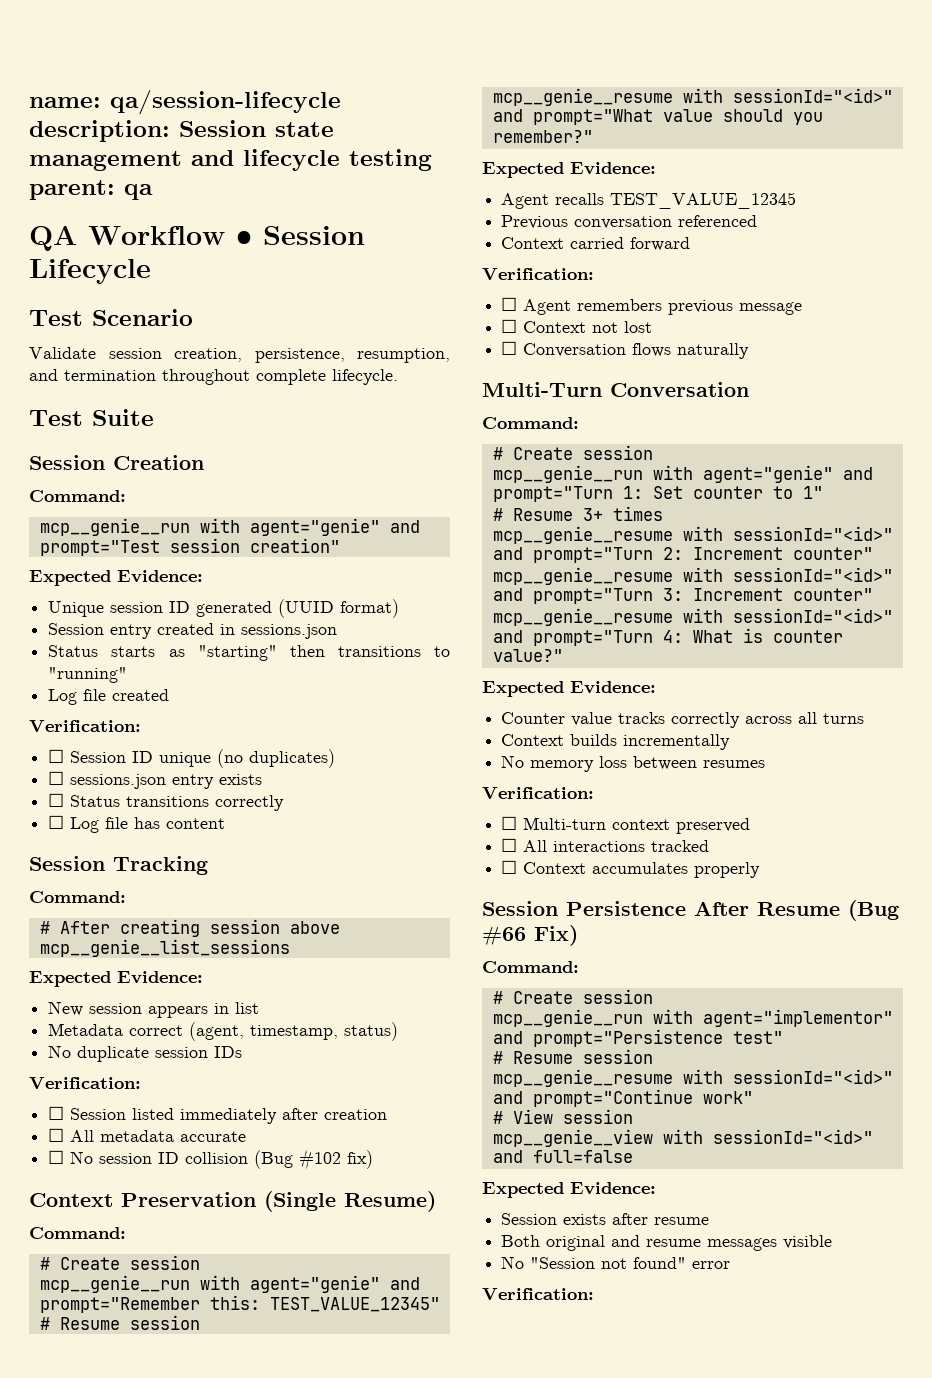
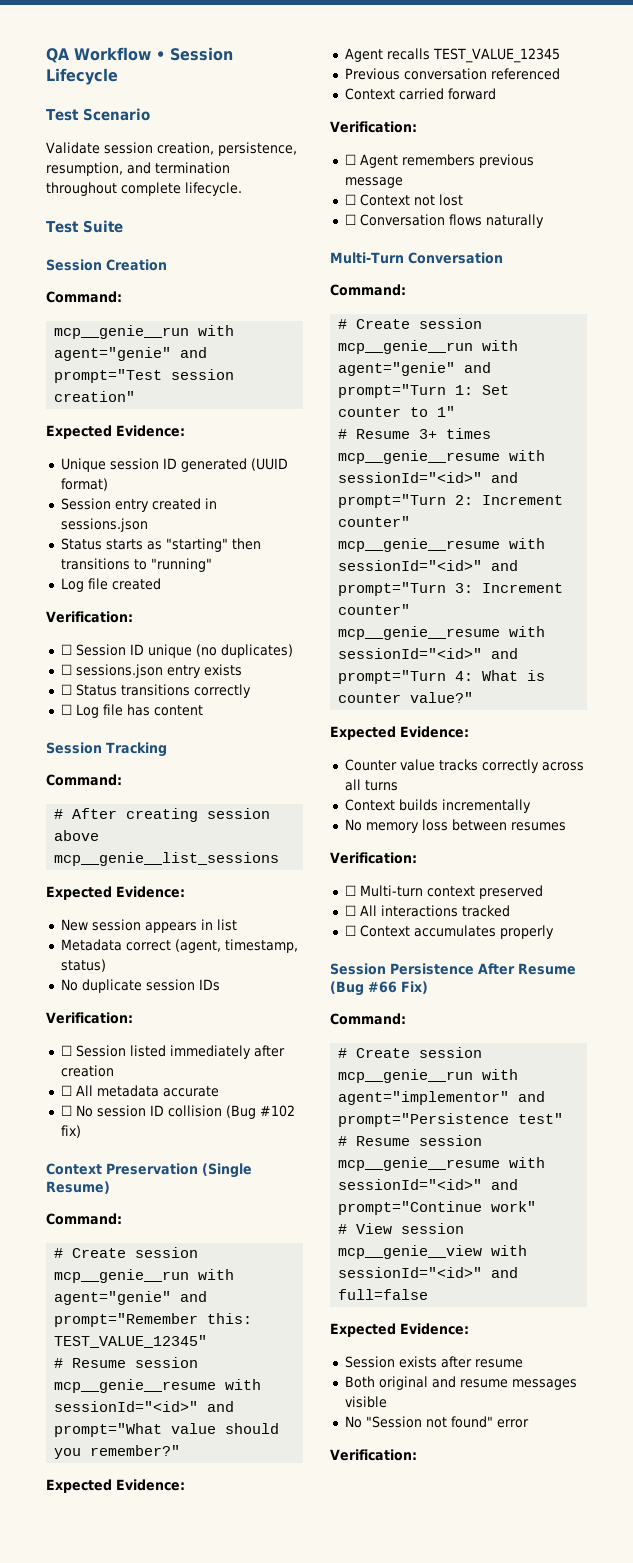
[29,90,341,115] [29,120,334,142] [29,149,432,171] [29,180,153,200] name: qa/session-lifecycle description: Session state management and lifecycle testing parent: qa // -> (46, 55) none

